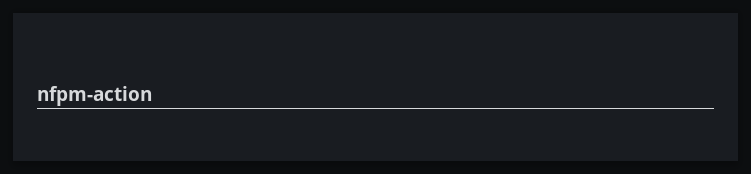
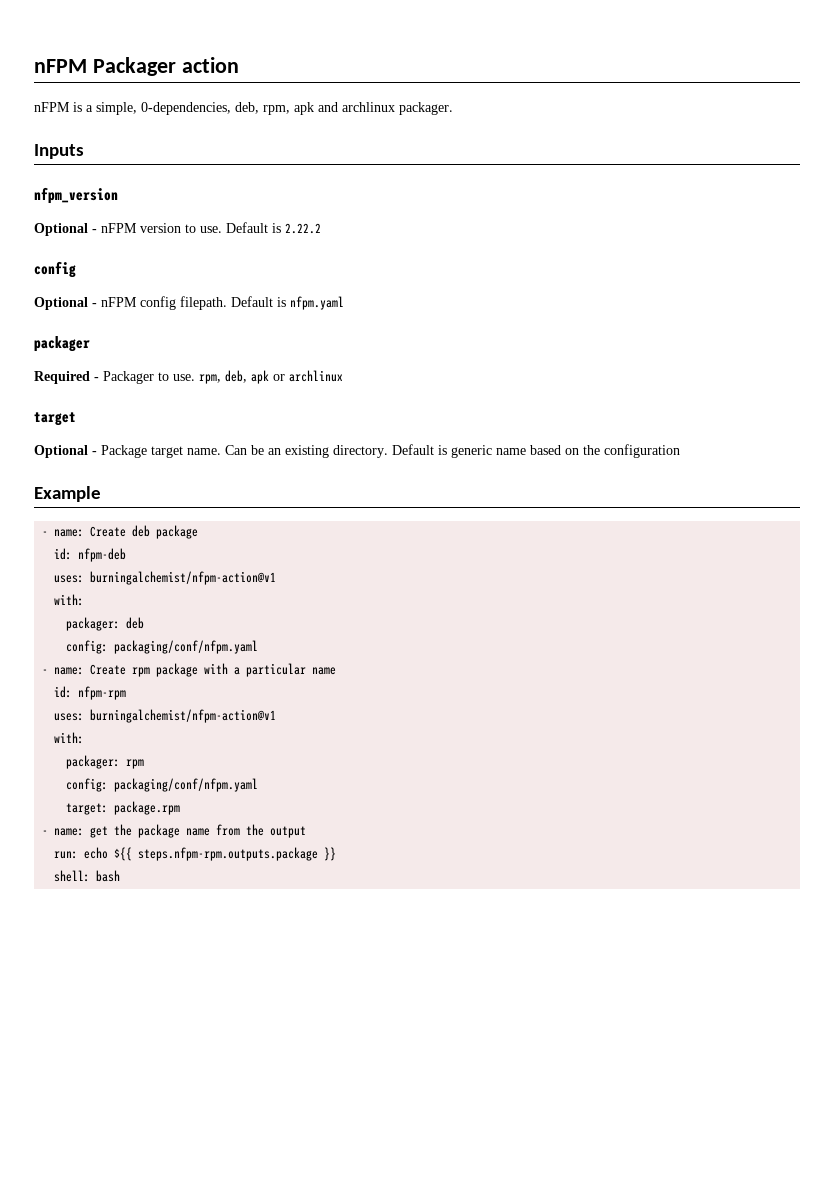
[37,86,152,106] nfpm-action -> [34,57,239,76] [34,102,453,115] [34,144,84,159] [34,187,118,204] [34,222,321,236] [34,261,76,278] [34,296,344,310] [34,336,90,352] [34,370,343,384] [34,412,76,426] [34,444,680,458] [34,486,101,502] [42,525,199,539] [54,548,127,562] [54,571,277,585] [54,594,85,606] [66,617,145,631] [66,640,259,654] [42,663,337,677] [54,686,127,700] [54,709,277,723] [54,732,85,744] [66,755,145,769] [66,778,259,792] [66,801,181,815] [42,824,307,838] [54,847,337,861] [54,870,121,882] nFPM Packager action // nFPM is a simple, 0-dependencies, deb, rpm, apk and archlinux packager. // Inputs // nfpm_version // Optional - nFPM version to use. Default is 2.22.2 // config // Optional - nFPM config filepath. Default is nfpm.yaml // packager // Required - Packager to use. rpm, deb, apk or archlinux // target // Optional - Package target name. Can be an existing directory. Default is generic name based on the configuration // Example // - name: Create deb package // id: nfpm-deb // uses: burningalchemist/nfpm-action@v1 // with: // packager: deb // config: packaging/conf/nfpm.yaml // - name: Create rpm package with a particular name // id: nfpm-rpm // uses: burningalchemist/nfpm-action@v1 // with: // packager: rpm // config: packaging/conf/nfpm.yaml // target: package.rpm // - name: get the package name from the output // run: echo ${{ steps.nfpm-rpm.outputs.package }} // shell: bash

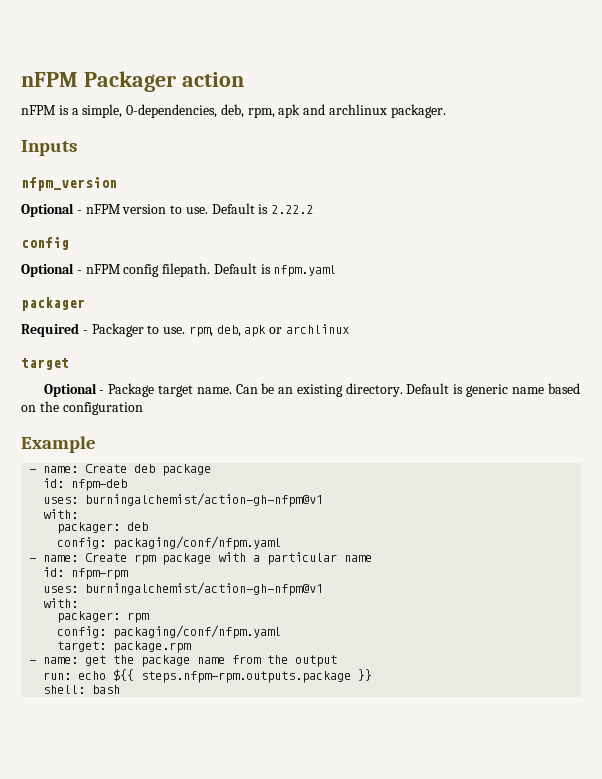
[90,571,277,585] burningalchemist/nfpm-action@v1 -> [85,493,324,507] burningalchemist/action-gh-nfpm@v1
[90,709,277,723] burningalchemist/nfpm-action@v1 -> [85,582,324,596] burningalchemist/action-gh-nfpm@v1

